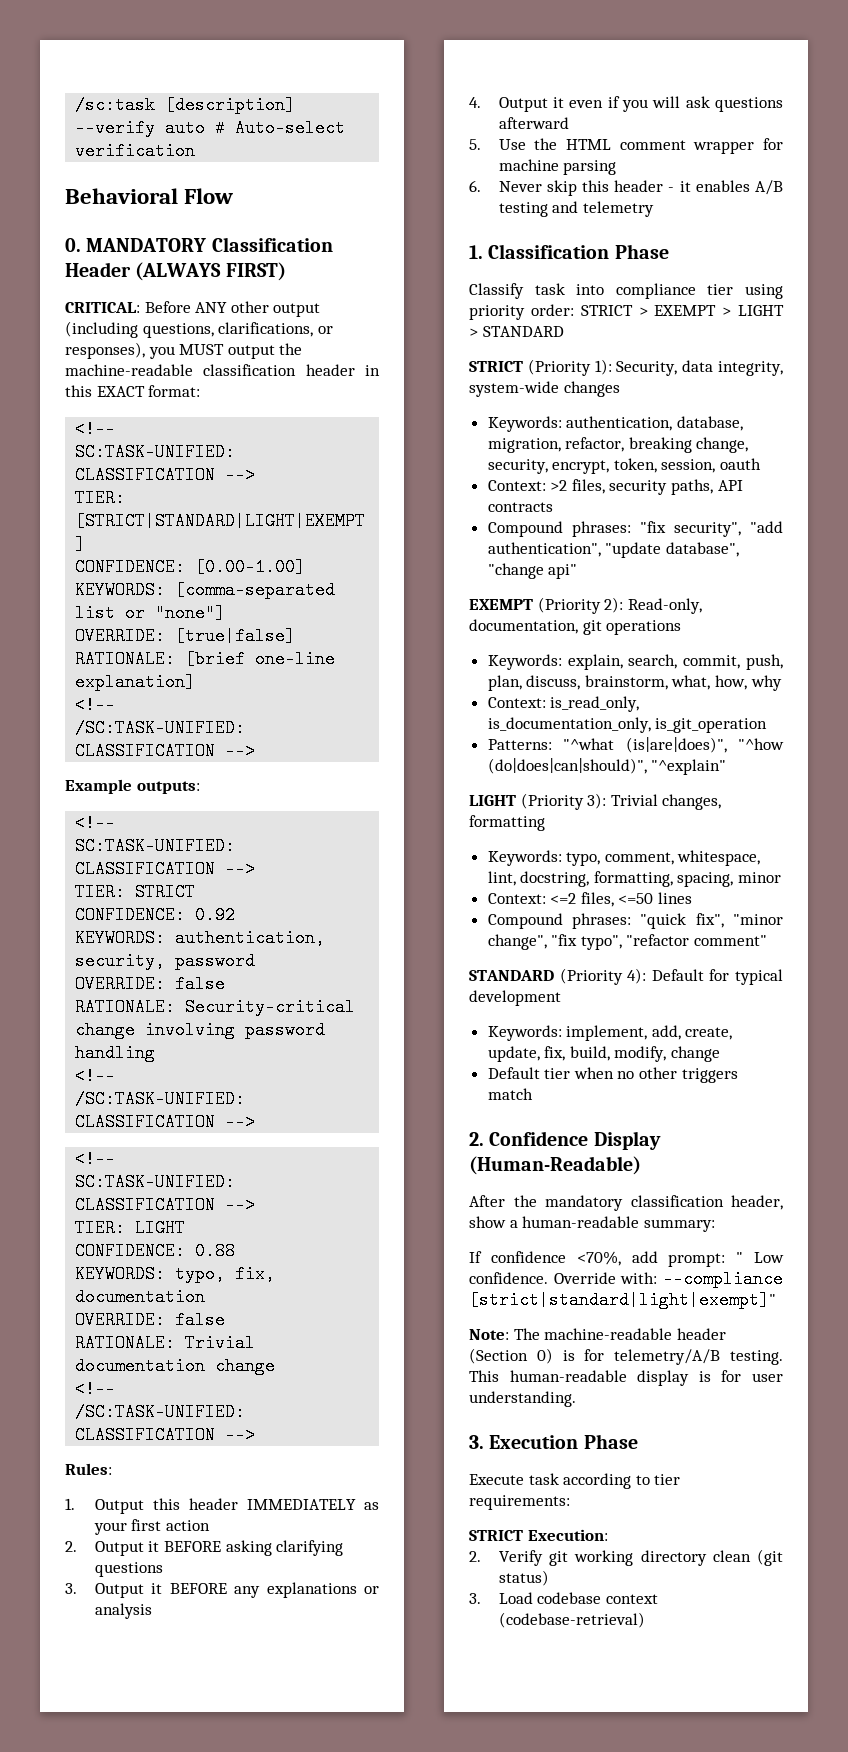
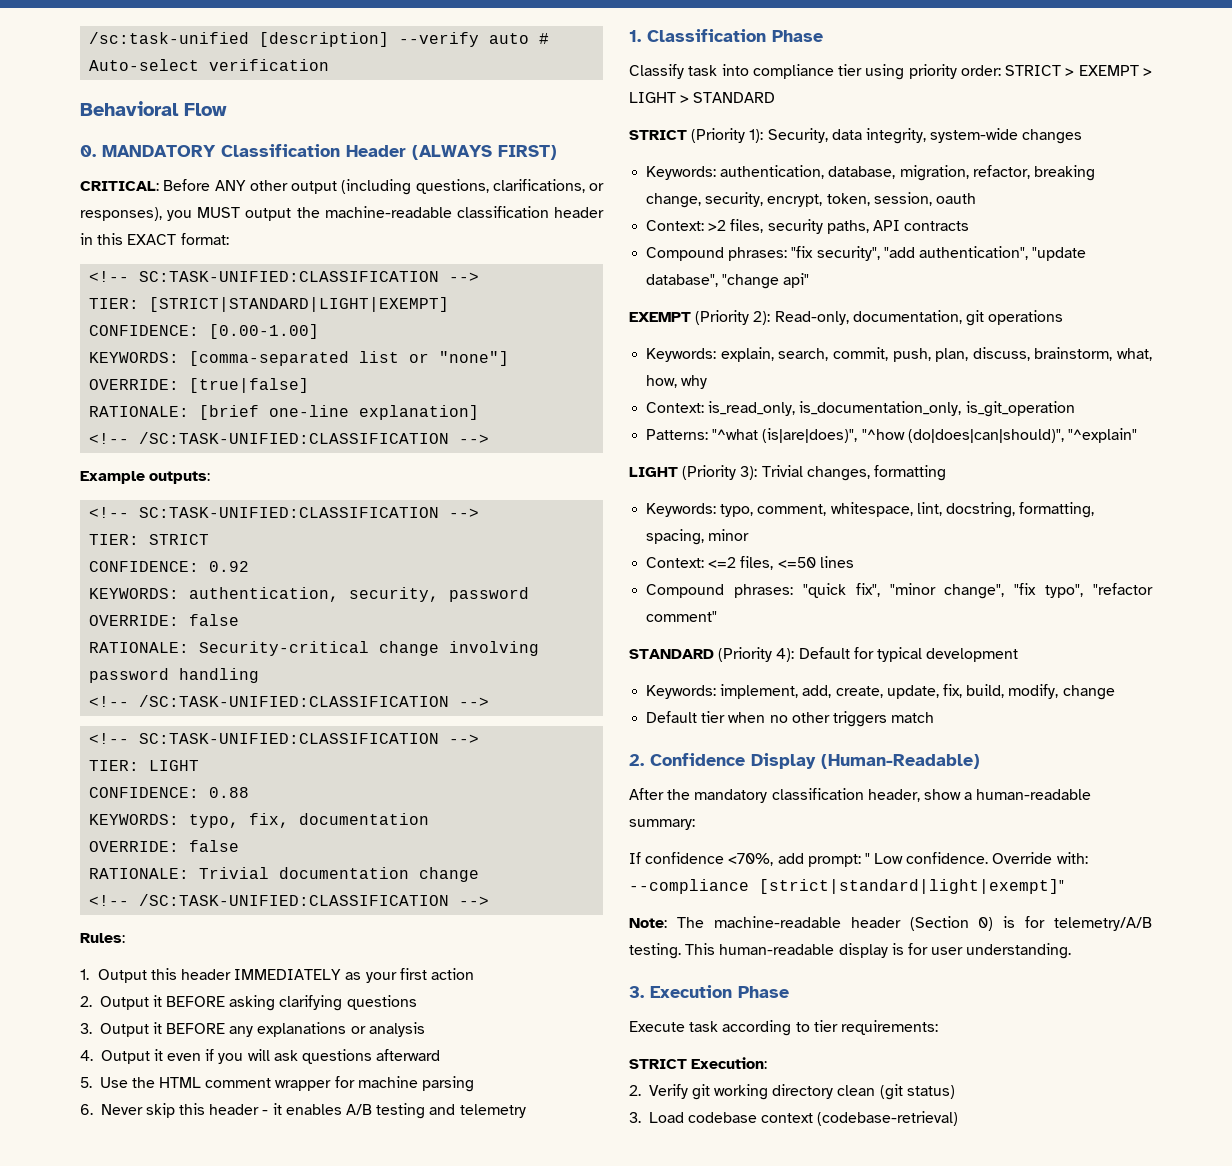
[75,96,156,114] /sc:task -> [89,32,250,44] /sc:task-unified

